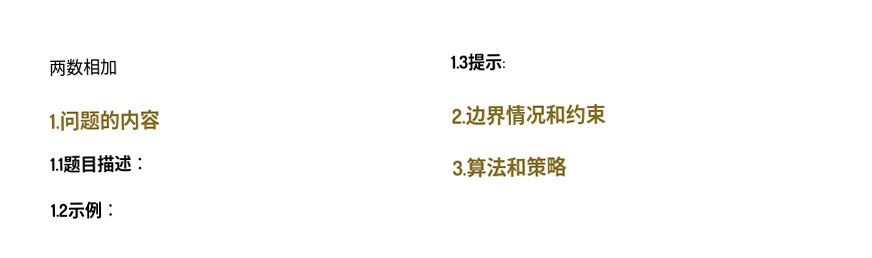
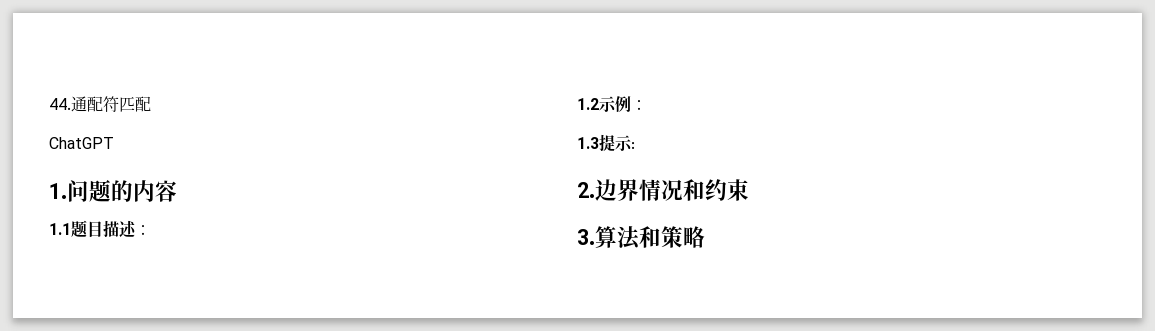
[49,58,118,76] 两数相加 -> [49,96,151,112] [49,137,114,149] 44.通配符匹配 // ChatGPT

